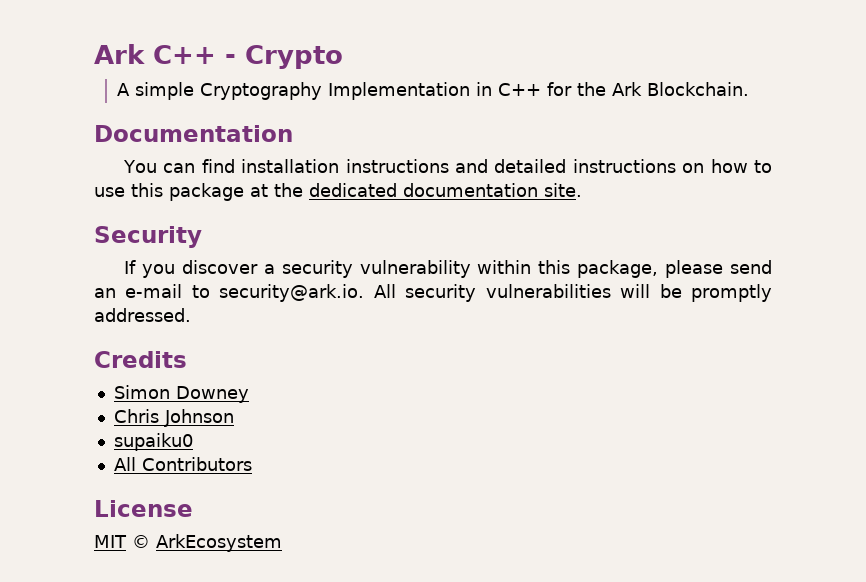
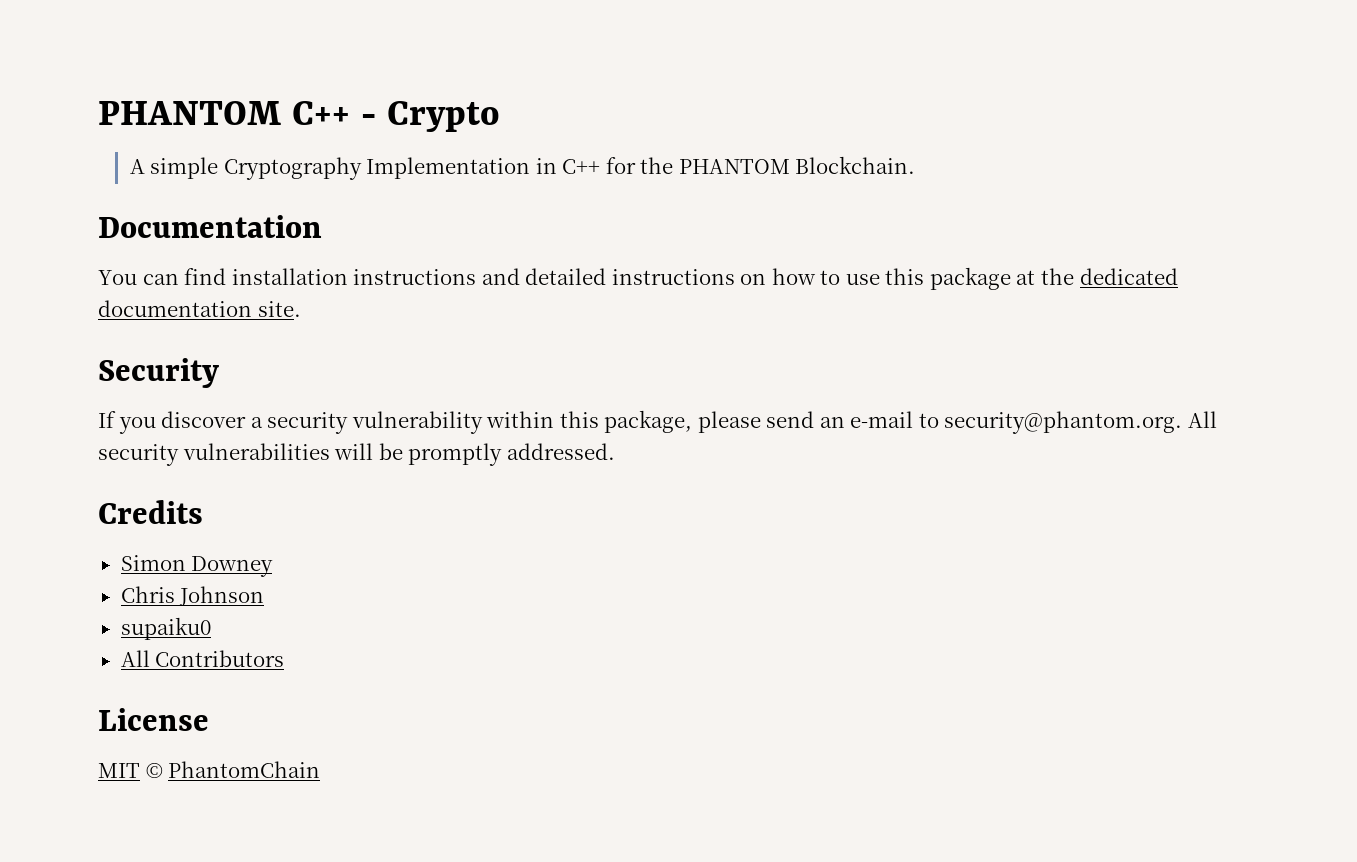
[94,44,145,64] Ark -> [98,101,281,125] PHANTOM
[612,82,643,96] Ark -> [678,159,790,174] PHANTOM
[219,284,365,302] security@ark.io. -> [944,411,1183,434] security@phantom.org.
[156,534,282,552] ArkEcosystem -> [168,761,321,778] PhantomChain

